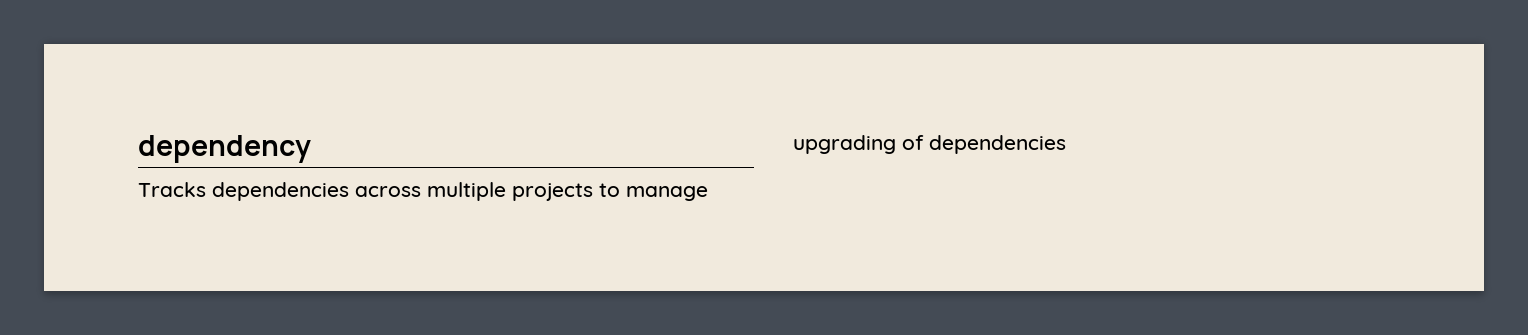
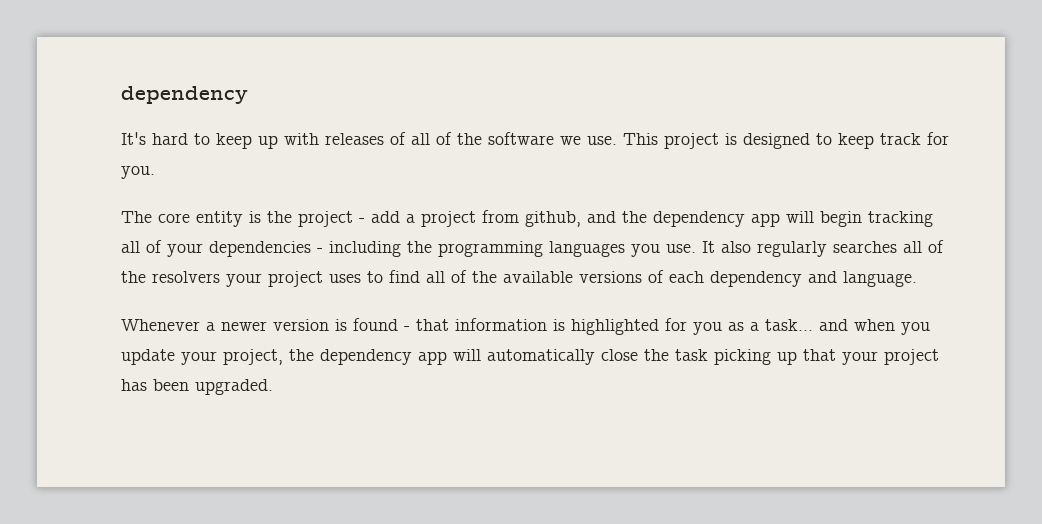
[138,182,708,201] [793,135,1066,154] Tracks dependencies across multiple projects to manage upgrading of dependencies -> [121,132,949,149] [121,166,155,179] [121,210,933,227] [121,240,944,257] [121,270,917,287] [121,318,930,335] [121,349,939,365] [121,379,273,395] It's hard to keep up with releases of all of the software we use. This project is designed to keep track for you. // The core entity is the project - add a project from github, and the dependency app will begin tracking all of your dependencies - including the programming languages you use. It also regularly searches all of the resolvers your project uses to find all of the available versions of each dependency and language. // Whenever a newer version is found - that information is highlighted for you as a task... and when you update your project, the dependency app will automatically close the task picking up that your project has been upgraded.

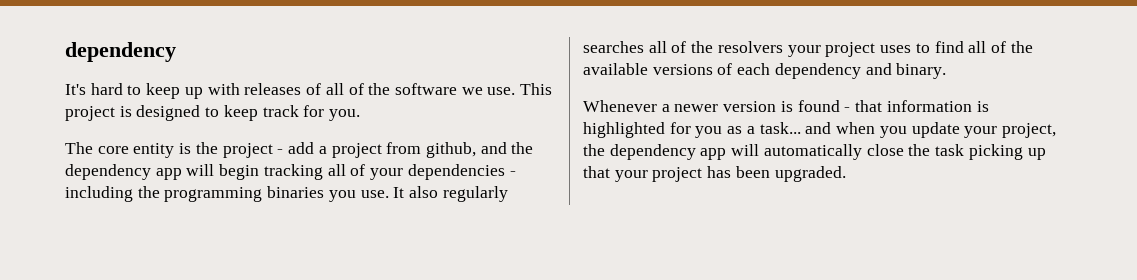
[549,241,625,257] languages -> [267,186,325,198] binaries
[843,271,917,287] language. -> [896,63,947,79] binary.

